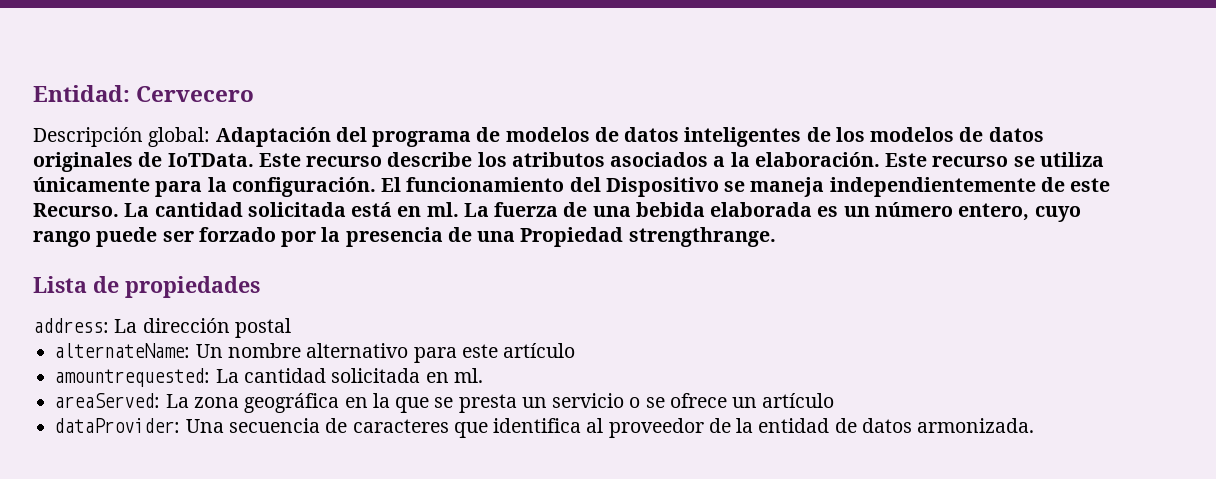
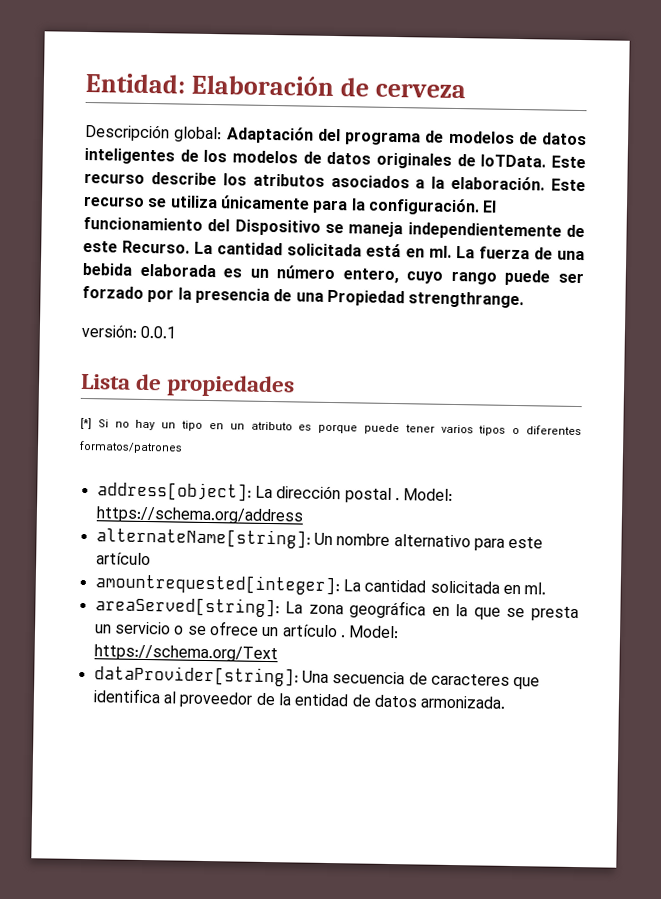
[136,86,255,102] Cervecero -> [191,74,467,99] Elaboración de cerveza
(776, 237) none -> [81,323,177,339] // versión: 0.0.1
[33,318,109,333] address: -> [80,417,582,436] [79,440,183,454] [96,481,252,502] [*] Si no hay un tipo en un atributo es porque puede tener varios tipos o diferentes formatos/patrones // address[object]:
[54,343,191,358] // alternateName: -> [394,488,454,501] [95,506,304,525] [95,527,311,549] . Model: https://schema.org/address // alternateName[string]:
[54,368,211,387] amountrequested: -> [94,573,340,596] amountrequested[integer]:
[54,393,161,408] areaServed: -> [94,596,280,618] areaServed[string]:
[54,418,181,433] // dataProvider: -> [339,625,400,639] [93,644,278,663] [93,665,299,687] . Model: https://schema.org/Text // dataProvider[string]:

